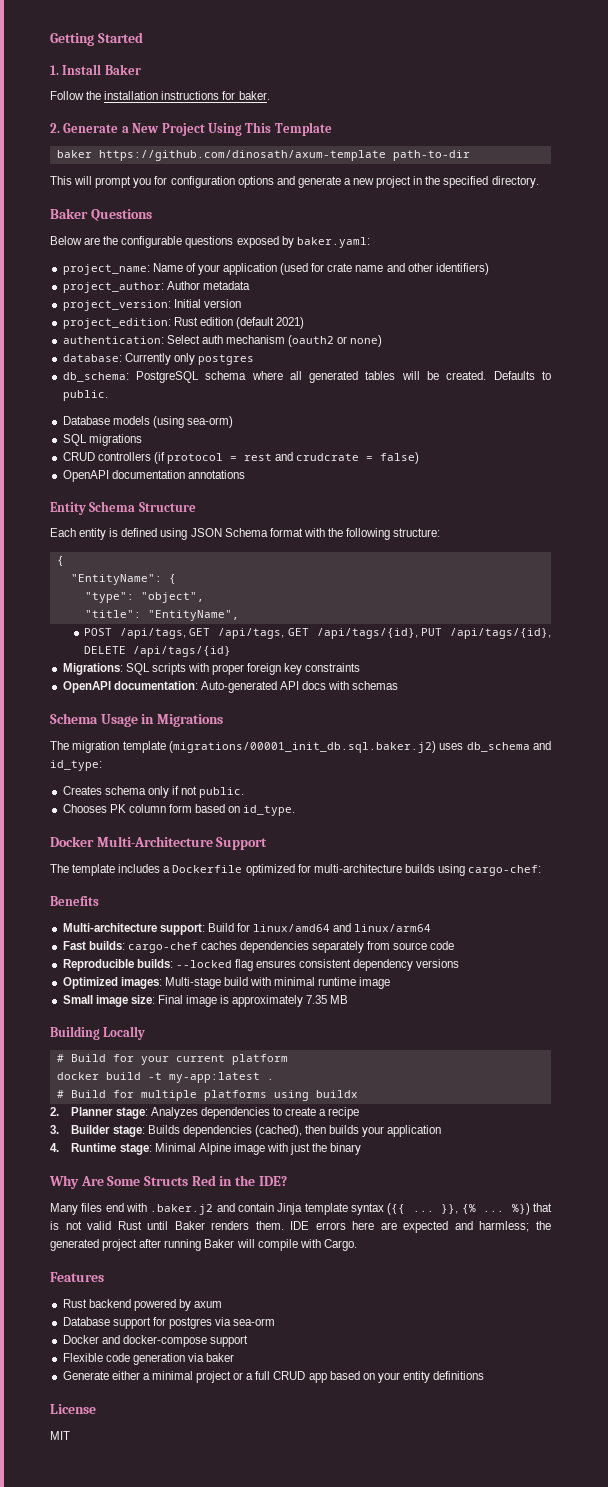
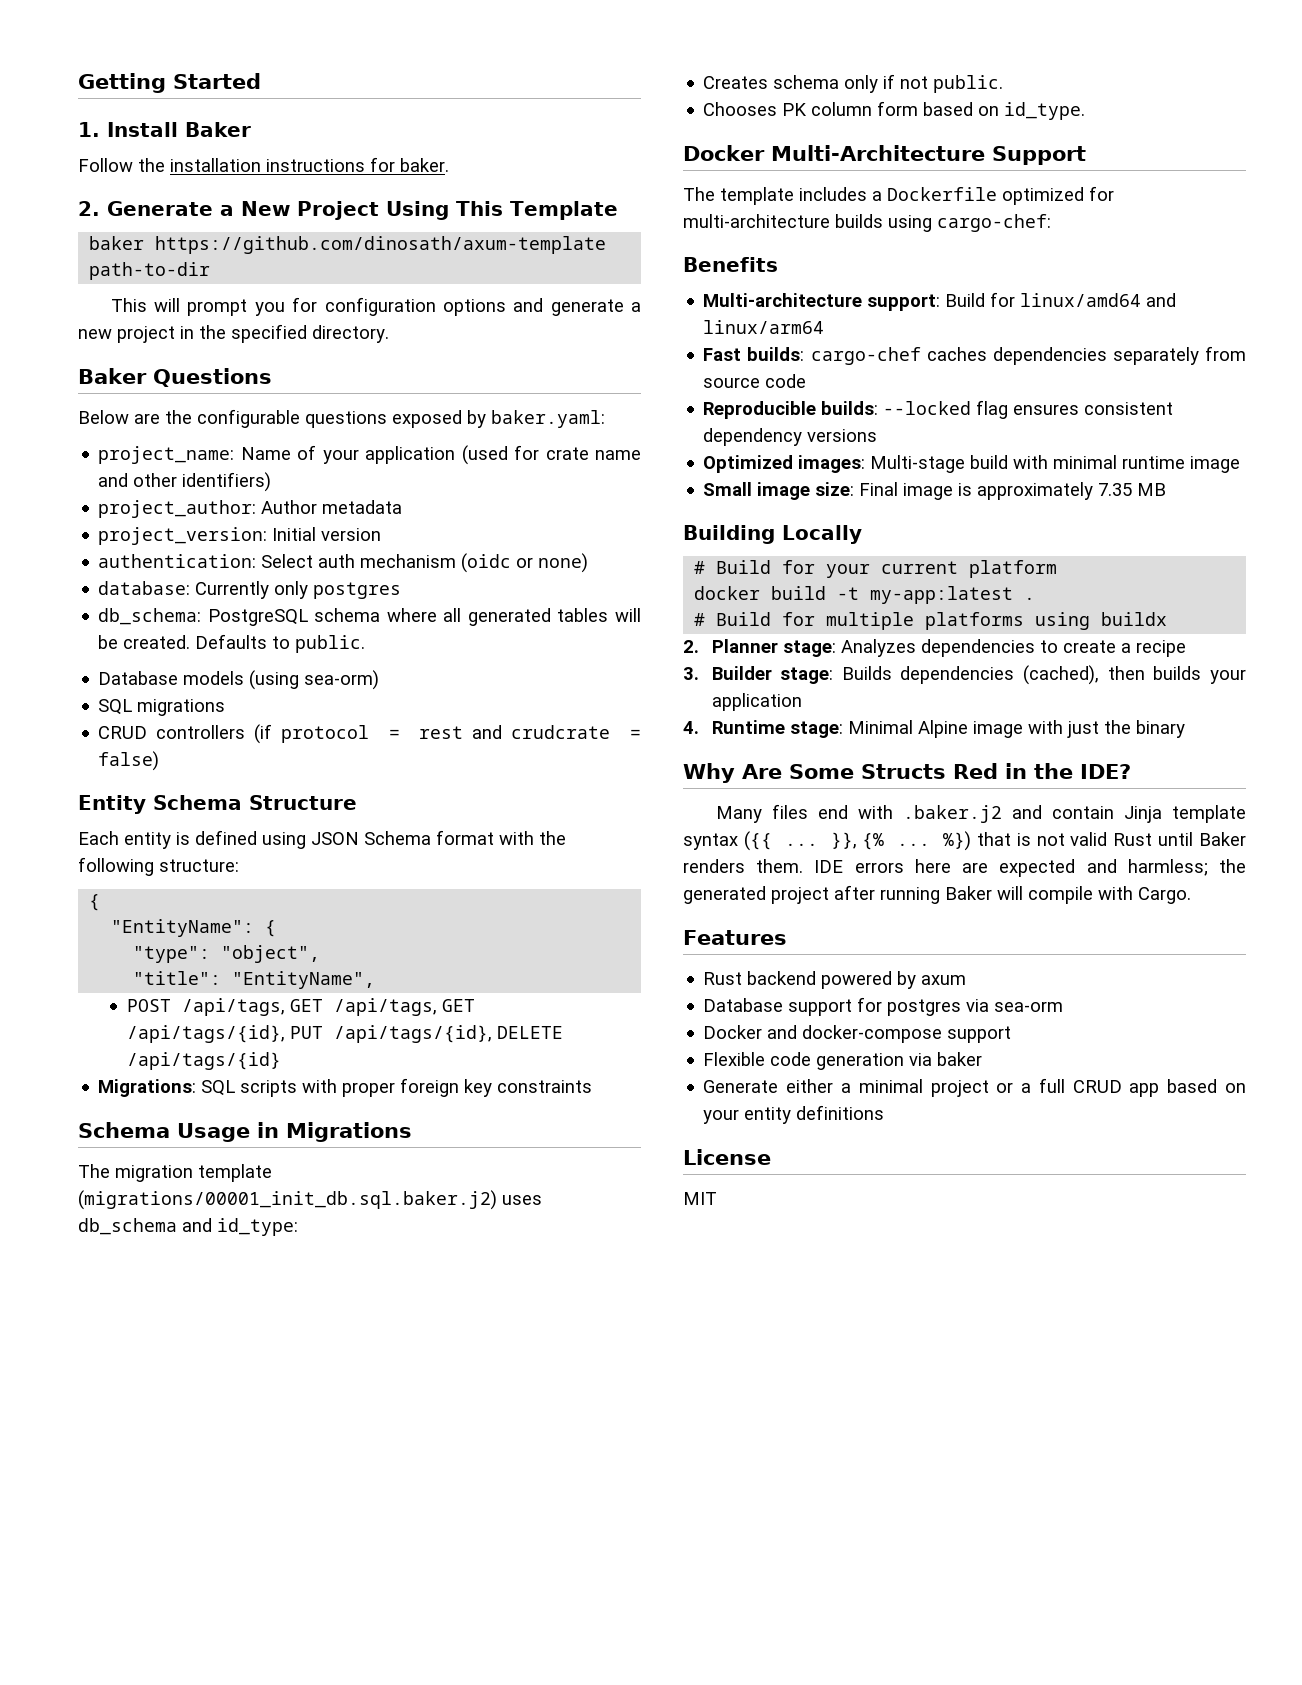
[62,317,305,329] // project_edition: Rust edition (default 2021) -> (382, 534) none
[288,335,335,347] (oauth2 -> [461,553,512,573] (oidc
[62,470,245,482] // OpenAPI documentation annotations -> (160, 761) none
[62,681,399,693] // OpenAPI documentation: Auto-generated API docs with schemas -> (593, 1086) none

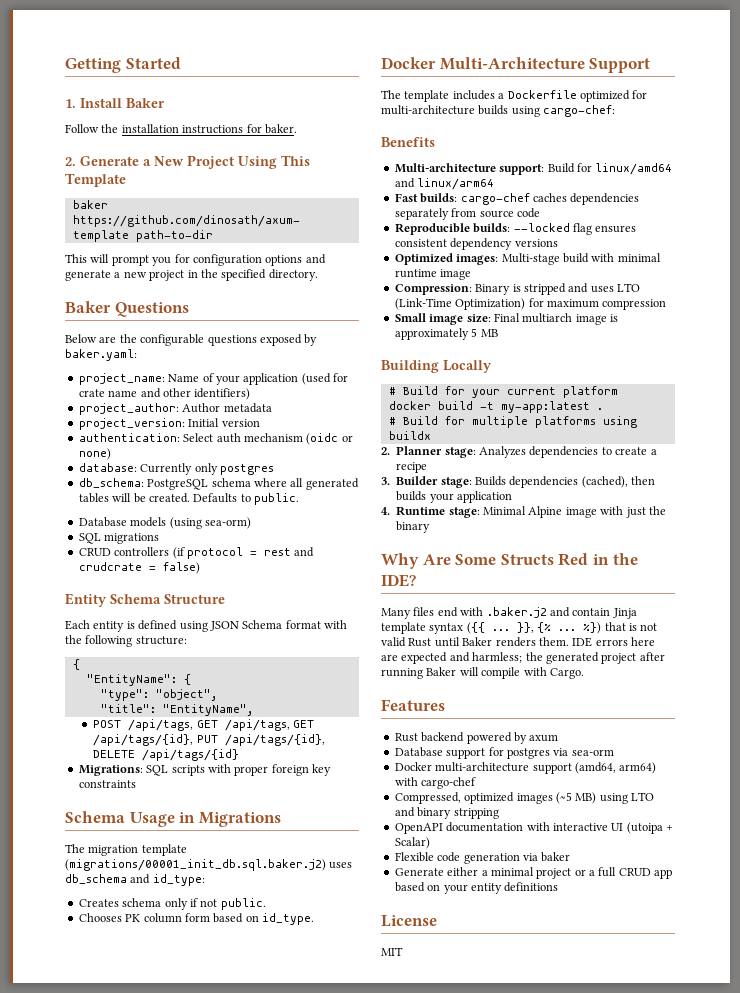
(1241, 464) none -> [394,283,640,295] [394,298,667,310] // Compression: Binary is stripped and uses LTO (Link-Time Optimization) for maximum compression
(899, 489) none -> [522,313,573,323] multiarch
[1098,483,1133,496] 7.35 -> [471,328,478,337] 5
[767,1025,1012,1043] and docker-compose support -> [435,762,657,774] [394,777,477,789] [394,792,654,804] [394,807,499,819] [394,822,673,834] [394,837,430,849] multi-architecture support (amd64, arm64) with cargo-chef // Compressed, optimized images (~5 MB) using LTO and binary stripping // OpenAPI documentation with interactive UI (utoipa + Scalar)

